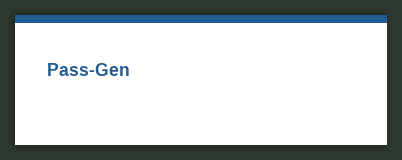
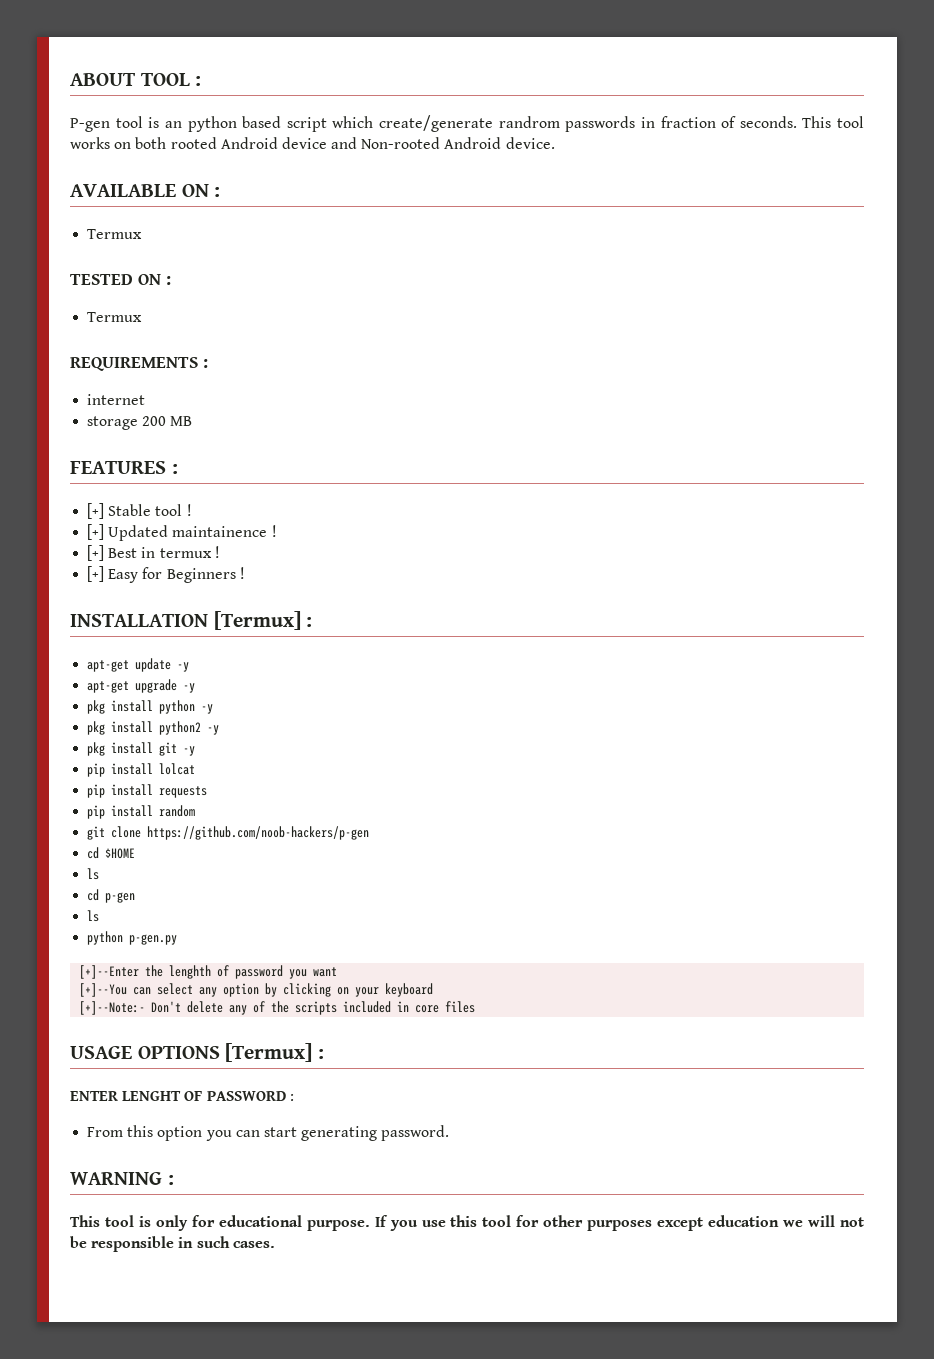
[47,63,130,76] Pass-Gen -> [70,73,202,86] [70,115,864,132] [70,137,555,149] [70,184,221,197] [87,229,143,239] [70,274,171,285] [87,312,143,322] [70,357,208,371] [87,394,146,405] [87,416,193,430] [70,461,178,474] [87,503,192,519] [87,524,277,541] [87,545,220,561] [87,566,245,583] [70,611,313,630] [87,658,190,672] [87,679,196,693] [87,700,214,714] [87,721,220,735] [87,742,196,756] [87,763,196,777] [87,784,208,798] [87,805,196,819] [87,826,370,840] [87,847,136,859] [87,868,100,880] [87,889,136,903] [87,910,100,922] [87,931,178,945] [79,965,338,979] [79,983,434,997] [79,1001,476,1015] [70,1043,325,1062] [70,1091,294,1101] [87,1125,450,1141] [70,1172,174,1185] [70,1215,864,1231] [70,1236,275,1252] ABOUT TOOL : // P-gen tool is an python based script which create/generate randrom passwords in fraction of seconds. This tool works on both rooted Android device and Non-rooted Android device. // AVAILABLE ON : // Termux // TESTED ON : // Termux // REQUIREMENTS : // internet // storage 200 MB // FEATURES : // [+] Stable tool ! // [+] Updated maintainence ! // [+] Best in termux ! // [+] Easy for Beginners ! // INSTALLATION [Termux] : // apt-get update -y // apt-get upgrade -y // pkg install python -y // pkg install python2 -y // pkg install git -y // pip install lolcat // pip install requests // pip install random // git clone https://github.com/noob-hackers/p-gen // cd $HOME // ls // cd p-gen // ls // python p-gen.py // [+]--Enter the lenghth of password you want // [+]--You can select any option by clicking on your keyboard // [+]--Note:- Don't delete any of the scripts included in core files // USAGE OPTIONS [Termux] : // ENTER LENGHT OF PASSWORD : // From this option you can start generating password. // WARNING : // This tool is only for educational purpose. If you use this tool for other purposes except education we will not be responsible in such cases.

